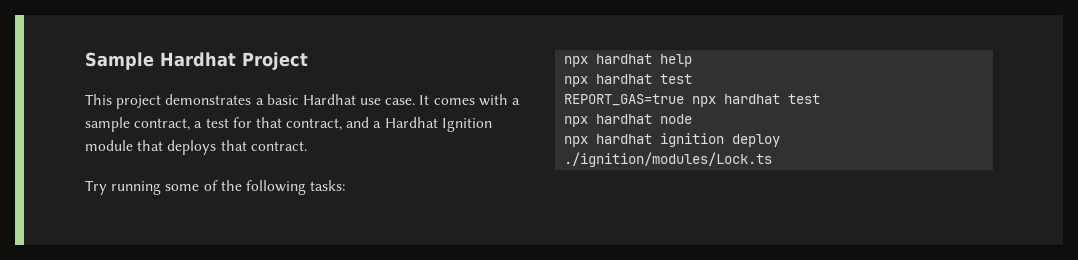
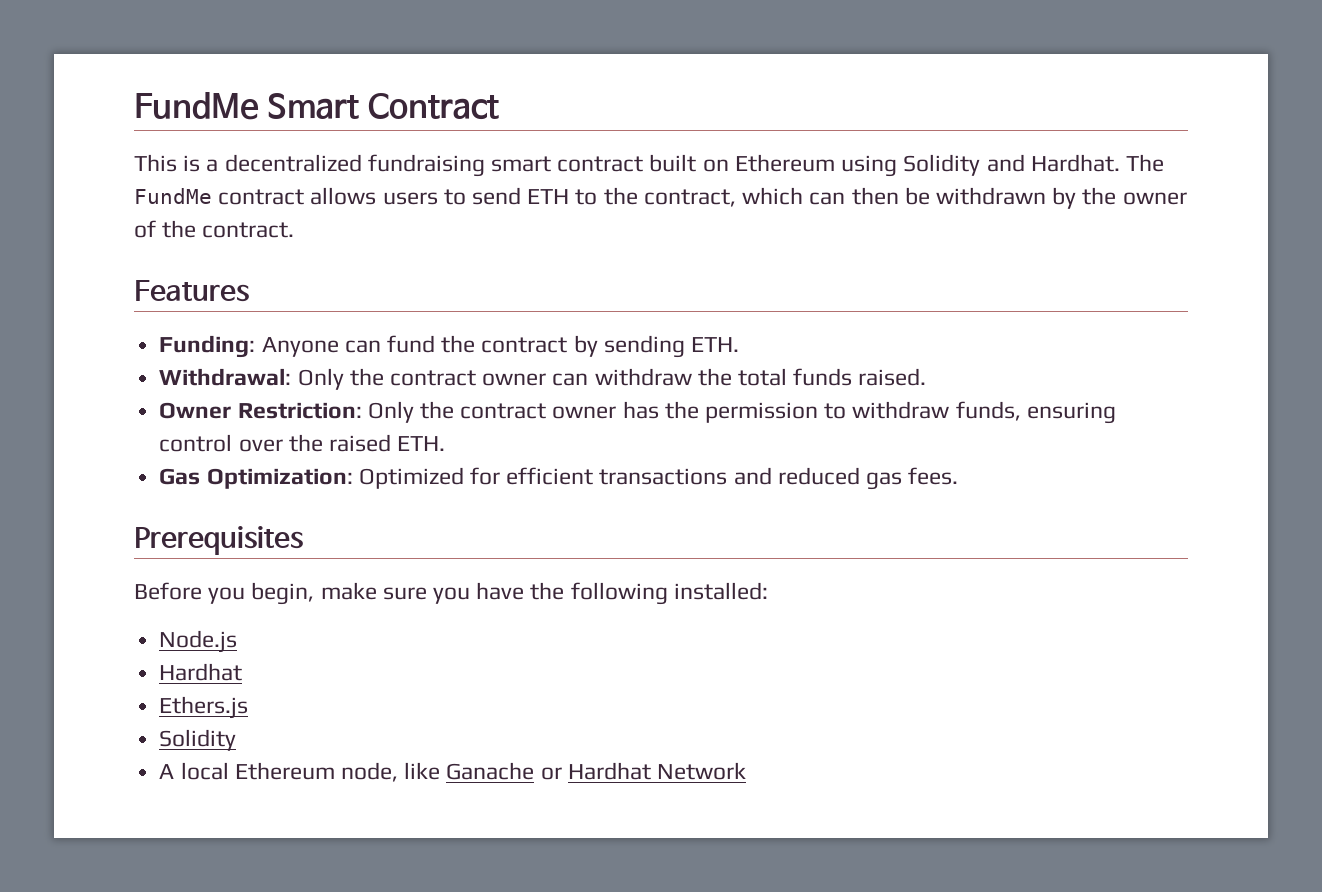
[85,52,308,70] [85,94,521,109] [85,117,492,132] [85,140,307,155] [85,180,346,195] [564,54,693,67] [564,74,693,87] [564,94,821,107] [564,114,693,127] [564,133,781,147] [564,152,773,167] Sample Hardhat Project // This project demonstrates a basic Hardhat use case. It comes with a sample contract, a test for that contract, and a Hardhat Ignition module that deploys that contract. // Try running some of the following tasks: // npx hardhat help // npx hardhat test // REPORT_GAS=true npx hardhat test // npx hardhat node // npx hardhat ignition deploy ./ignition/modules/Lock.ts -> [134,92,499,120] [134,154,1164,177] [134,187,1187,209] [134,220,295,238] [134,280,249,302] [159,335,739,358] [159,368,927,390] [159,401,1116,424] [159,434,446,452] [159,467,959,490] [134,526,303,555] [134,582,768,605] [159,630,238,653] [159,663,243,681] [159,696,249,719] [159,729,237,751] [159,762,746,782] FundMe Smart Contract // This is a decentralized fundraising smart contract built on Ethereum using Solidity and Hardhat. The FundMe contract allows users to send ETH to the contract, which can then be withdrawn by the owner of the contract. // Features // Funding: Anyone can fund the contract by sending ETH. // Withdrawal: Only the contract owner can withdraw the total funds raised. // Owner Restriction: Only the contract owner has the permission to withdraw funds, ensuring control over the raised ETH. // Gas Optimization: Optimized for efficient transactions and reduced gas fees. // Prerequisites // Before you begin, make sure you have the following installed: // Node.js // Hardhat // Ethers.js // Solidity // A local Ethereum node, like Ganache or Hardhat Network

